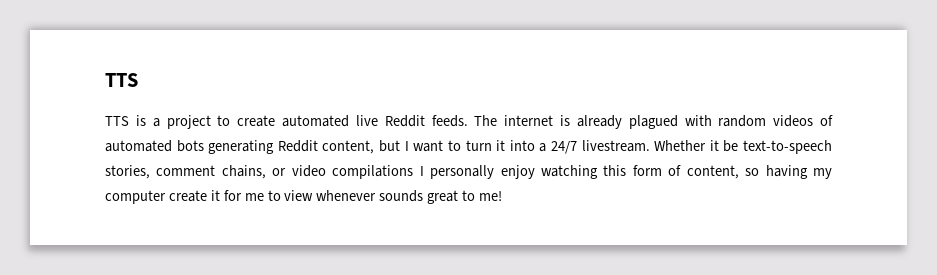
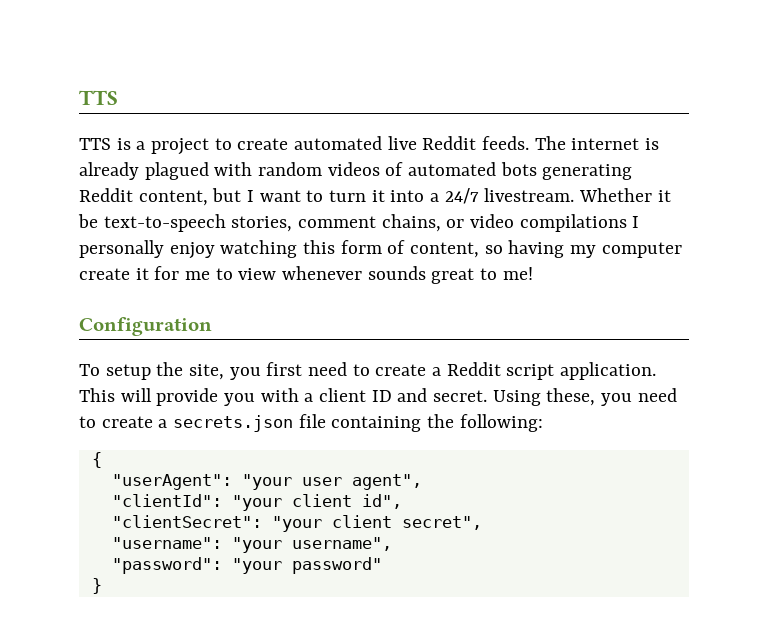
(503, 196) none -> [79,317,212,336] [79,362,657,380] [79,388,677,406] [79,414,543,432] [91,452,102,468] [111,474,422,490] [111,494,402,511] [111,515,482,532] [111,537,392,553] [111,557,382,574] [91,578,102,594] // Configuration // To setup the site, you first need to create a Reddit script application. This will provide you with a client ID and secret. Using these, you need to create a secrets.json file containing the following: // { // "userAgent": "your user agent", // "clientId": "your client id", // "clientSecret": "your client secret", // "username": "your username", // "password": "your password" // }

